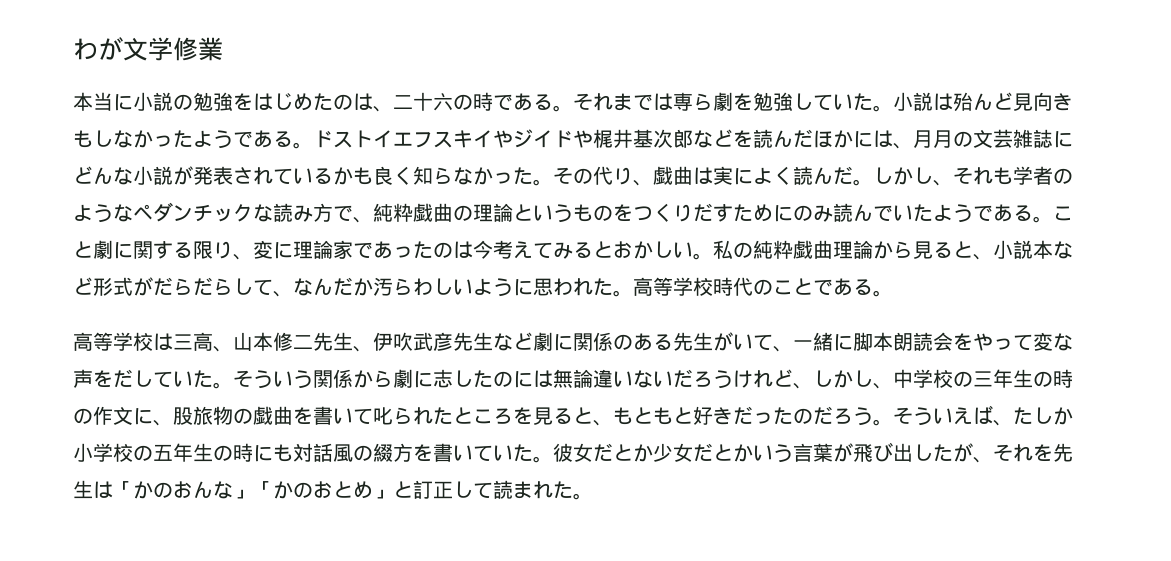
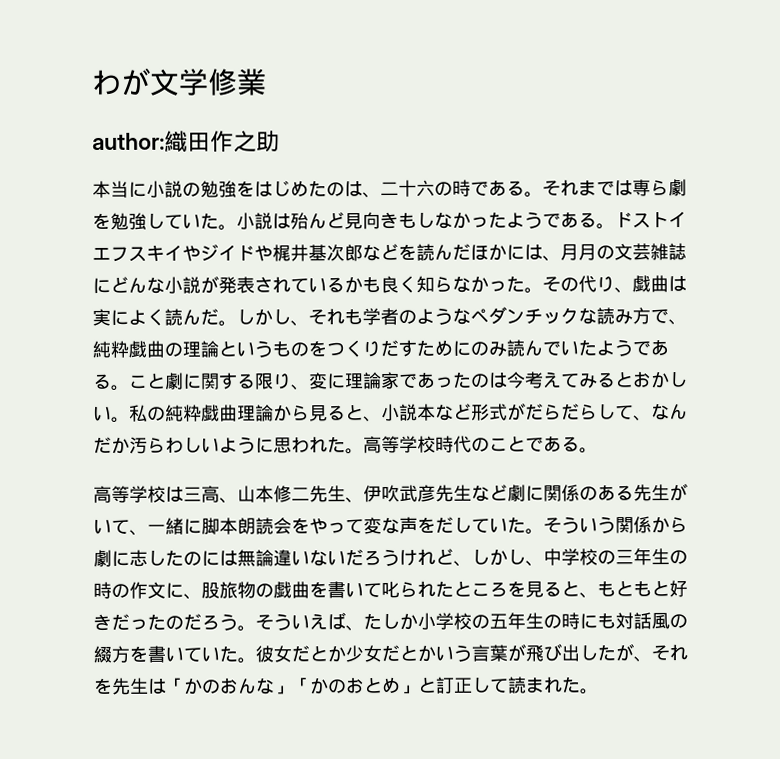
(223, 49) none -> [92,130,280,153] // author:織田作之助

